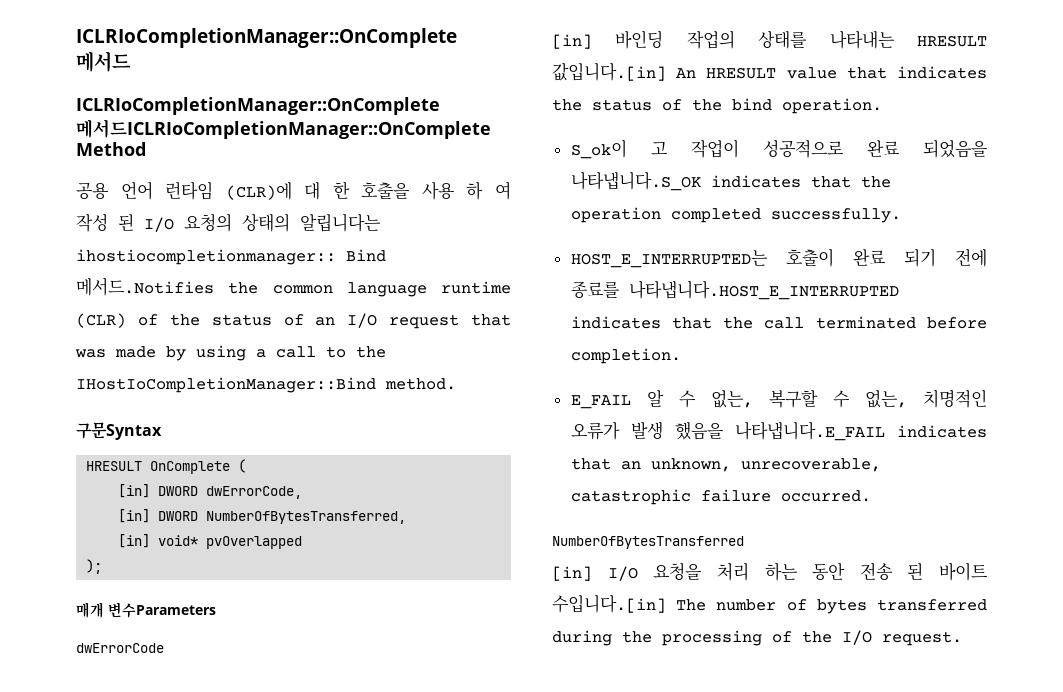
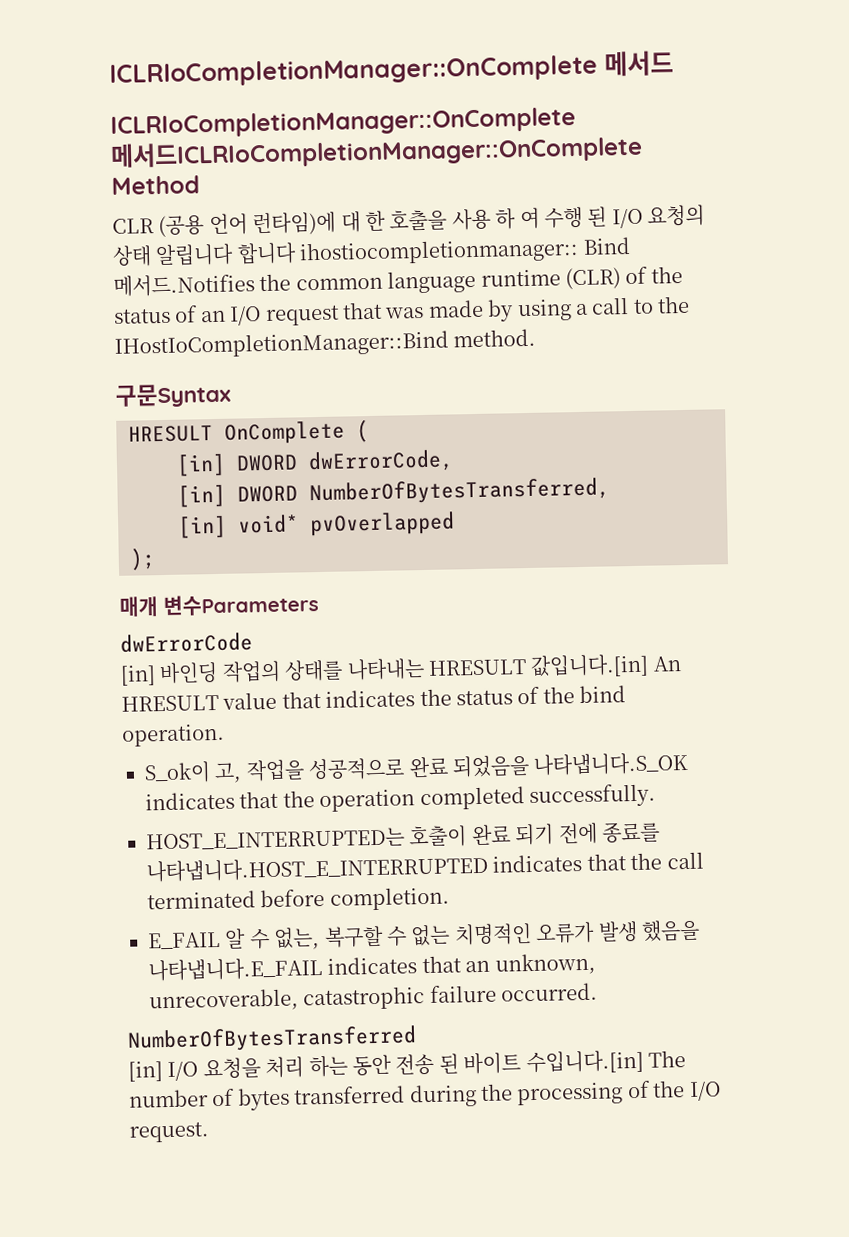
[76,181,292,200] 공용 언어 런타임 (CLR)에 -> [112,211,337,238] CLR (공용 언어 런타임)에
[76,214,108,232] 작성 -> [543,206,583,229] 수행
[242,213,381,232] 상태의 알립니다는 -> [112,242,297,267] 상태 알립니다 합니다
[650,139,739,158] 고 작업이 -> [214,759,305,784] 고, 작업을
[864,390,907,408] 없는, -> [410,924,451,947] 없는

